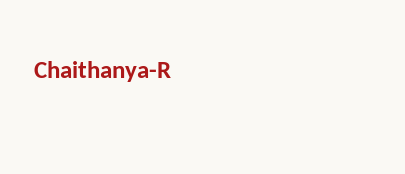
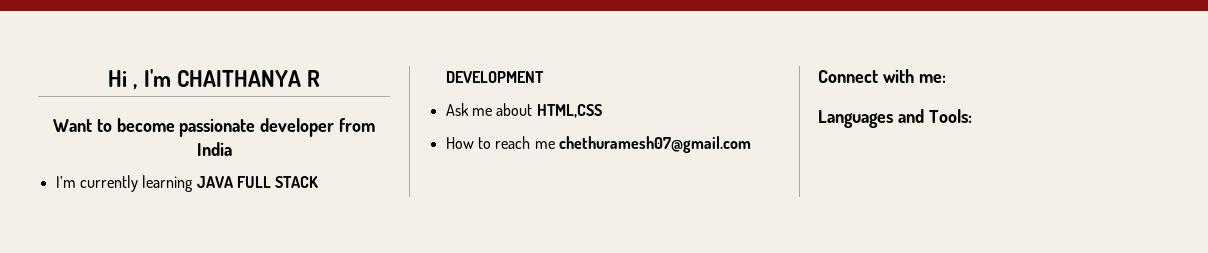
[34,61,171,82] Chaithanya-R -> [108,69,320,90] [52,118,376,137] [196,142,232,156] [55,175,319,192] [445,71,544,83] [445,103,602,118] [445,136,751,153] [818,69,946,83] [818,109,972,128] Hi , I'm CHAITHANYA R // Want to become passionate developer from India // I’m currently learning JAVA FULL STACK DEVELOPMENT // Ask me about HTML,CSS // How to reach me chethuramesh07@gmail.com // Connect with me: // Languages and Tools:

